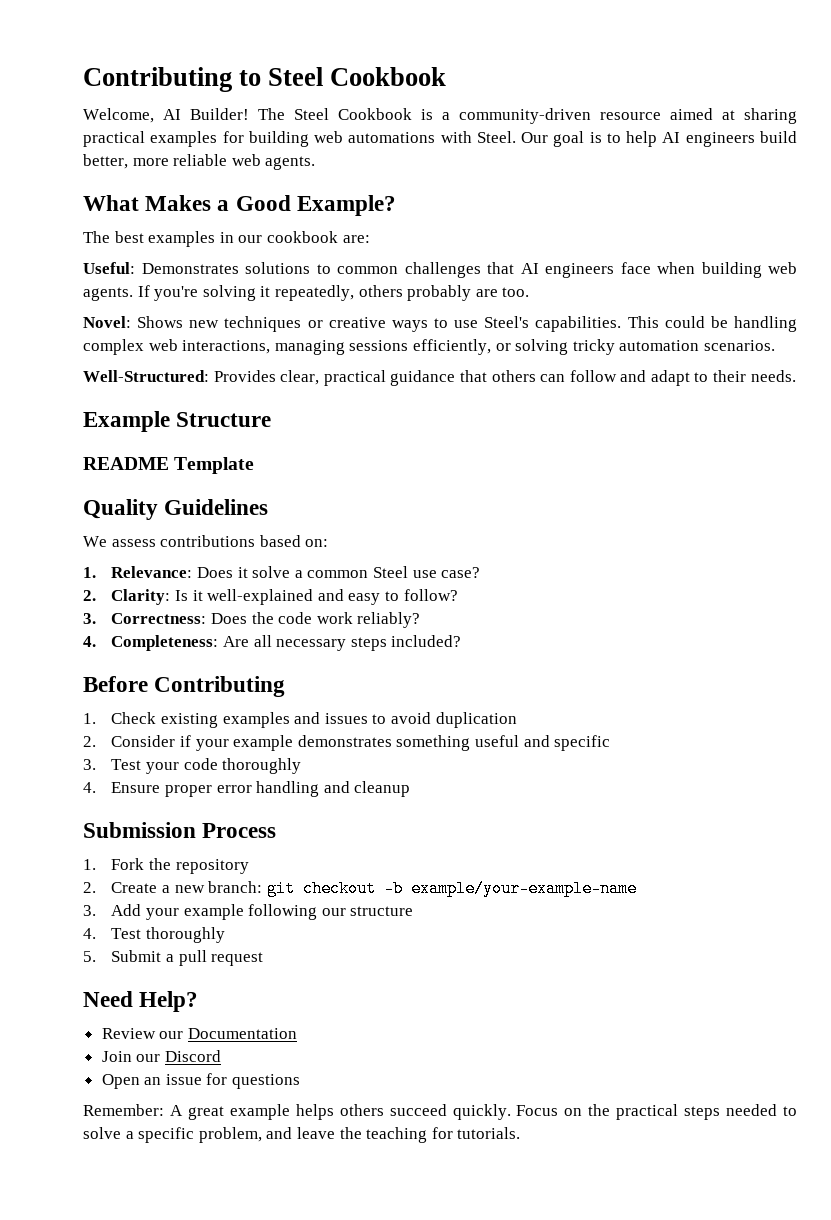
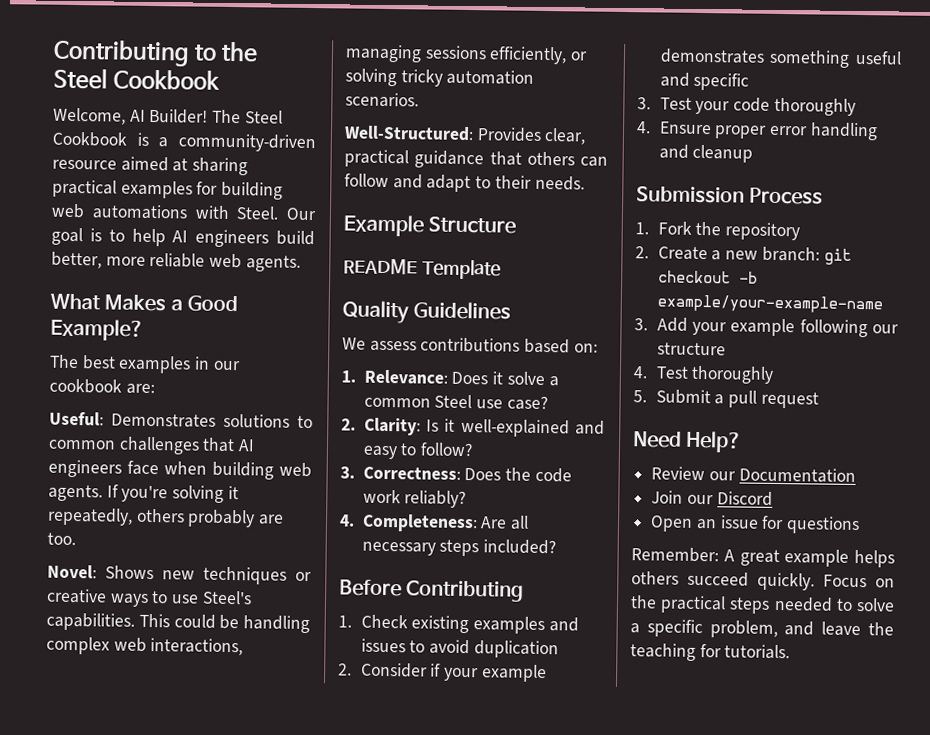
(262, 78) none -> [221,41,259,63] the

